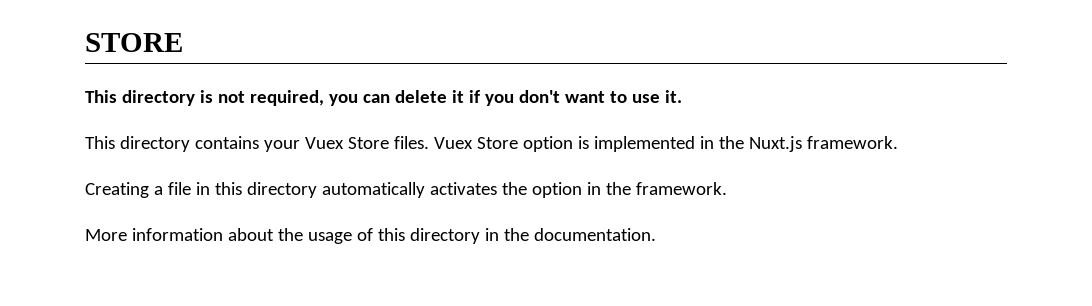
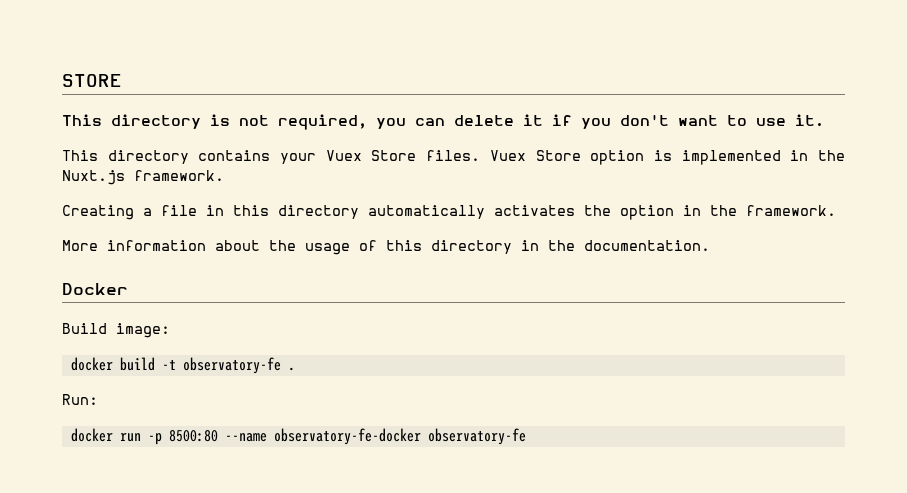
(656, 234) none -> [62,283,128,295] [62,323,170,338] [70,357,295,374] [62,394,98,405] [70,428,526,445] // Docker // Build image: // docker build -t observatory-fe . // Run: // docker run -p 8500:80 --name observatory-fe-docker observatory-fe

